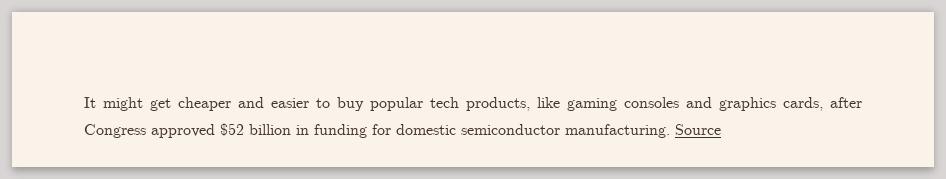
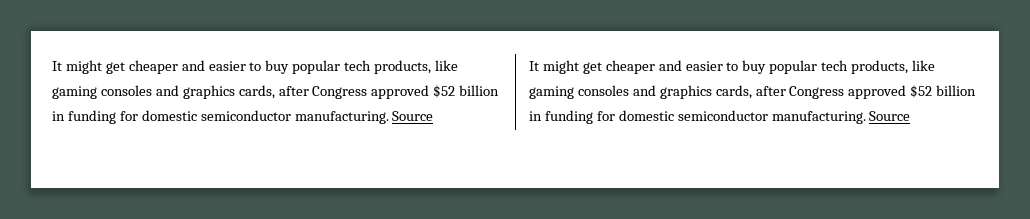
(721, 129) none -> [529,60,936,74] [529,85,977,99] [529,110,911,124] // It might get cheaper and easier to buy popular tech products, like gaming consoles and graphics cards, after Congress approved $52 billion in funding for domestic semiconductor manufacturing. Source

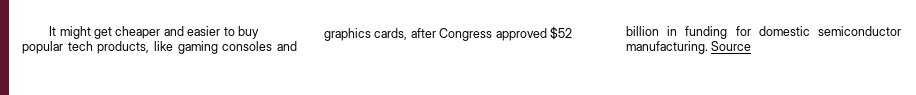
[529,60,936,74] [529,85,977,99] [529,110,911,124] // It might get cheaper and easier to buy popular tech products, like gaming consoles and graphics cards, after Congress approved $52 billion in funding for domestic semiconductor manufacturing. Source -> (752, 46) none

